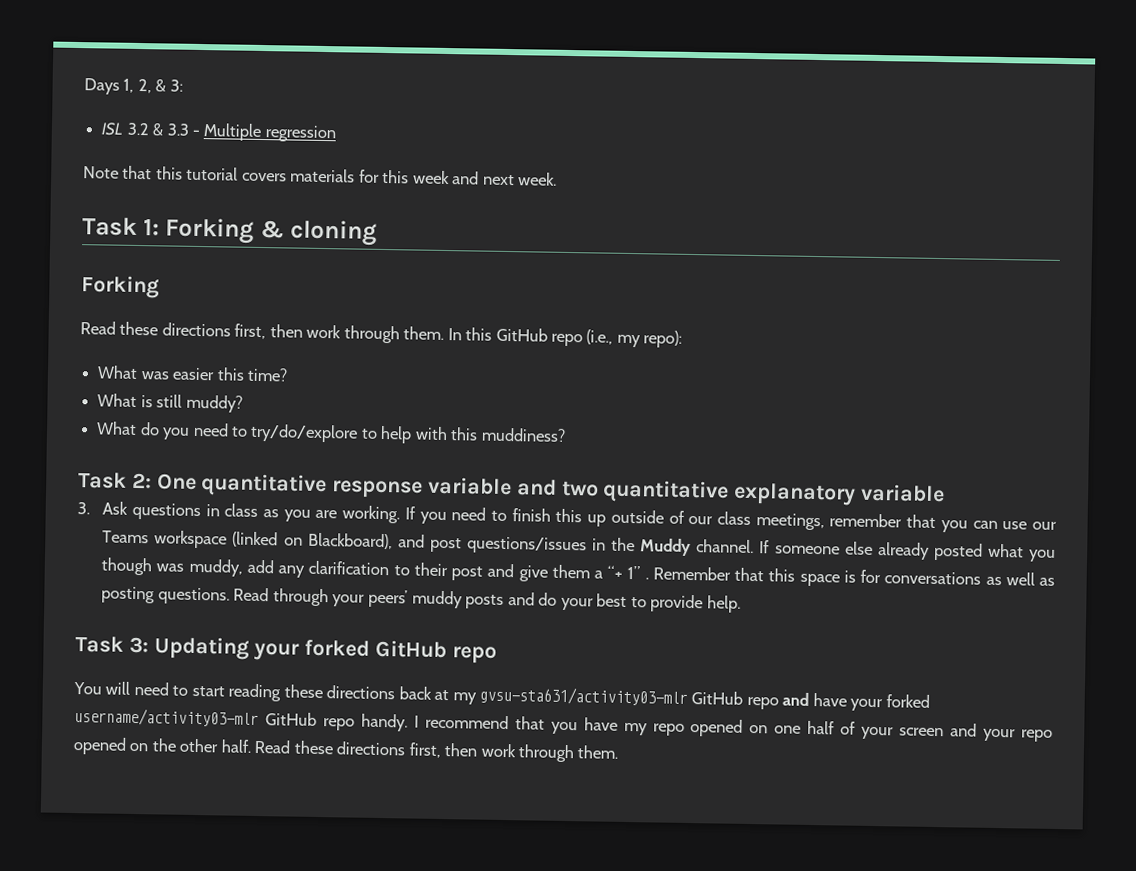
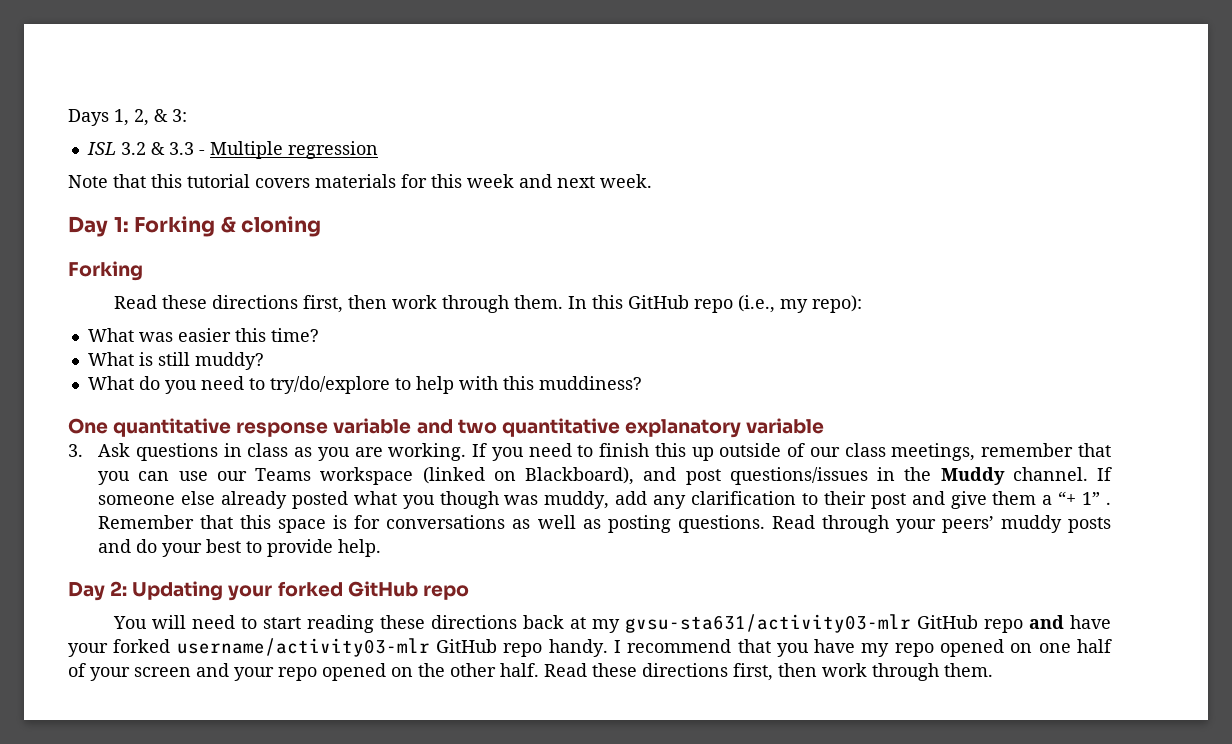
[82,217,138,236] Task -> [68,216,108,237] Day
[78,472,152,489] Task 2: -> (642, 383) none
[75,636,149,654] Task 3: -> [68,581,128,601] Day 2:

